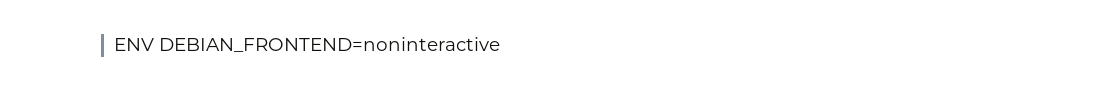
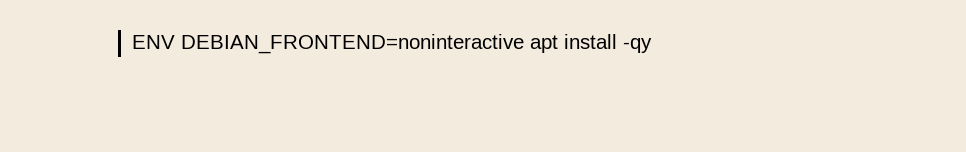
(500, 44) none -> [530,34,653,53] apt install -qy

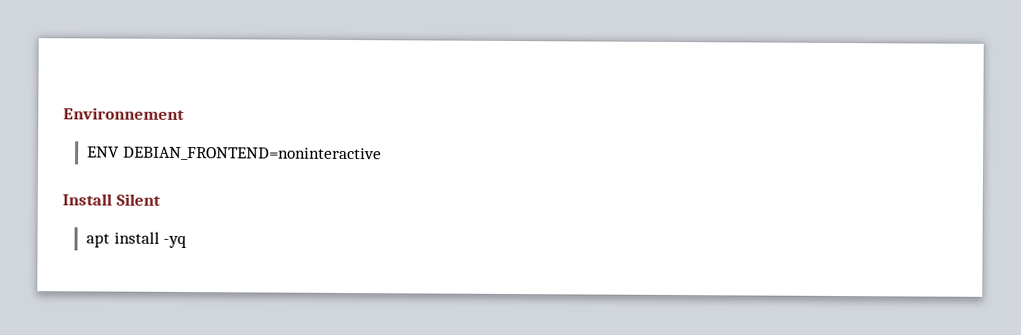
(132, 42) none -> [63,107,185,121] Environnement //
(525, 44) none -> [62,193,161,206] // Install Silent //
[623,38,653,53] -qy -> [163,235,188,249] -yq

